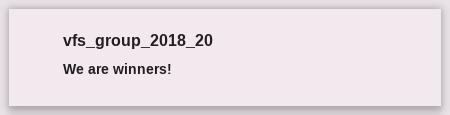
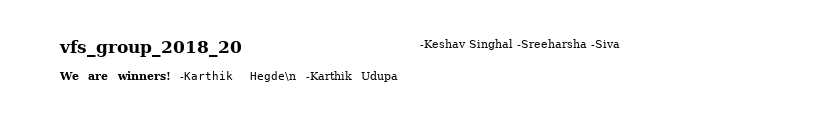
(172, 68) none -> [180,71,398,82] [420,39,620,50] -Karthik Hegde\n -Karthik Udupa -Keshav Singhal -Sreeharsha -Siva

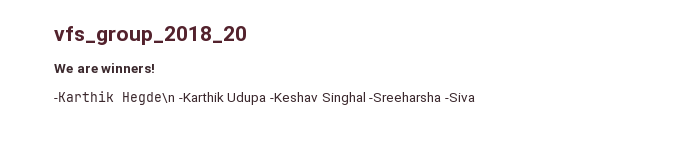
(171, 75) none -> (156, 68) //

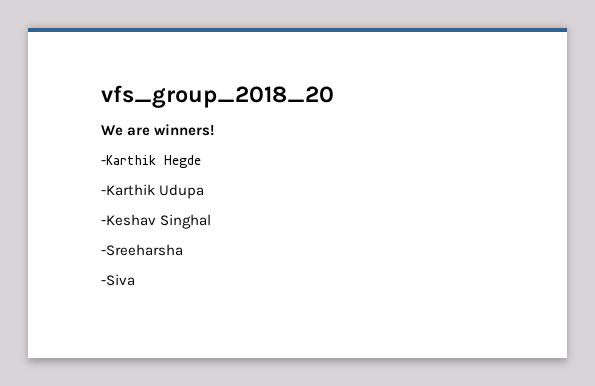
[122,92,175,105] Hegde\n -> [164,155,201,168] Hegde //
(267, 98) none -> (205, 191) //
(366, 98) none -> (212, 221) //
(442, 97) none -> (183, 250) //

